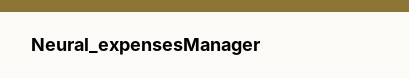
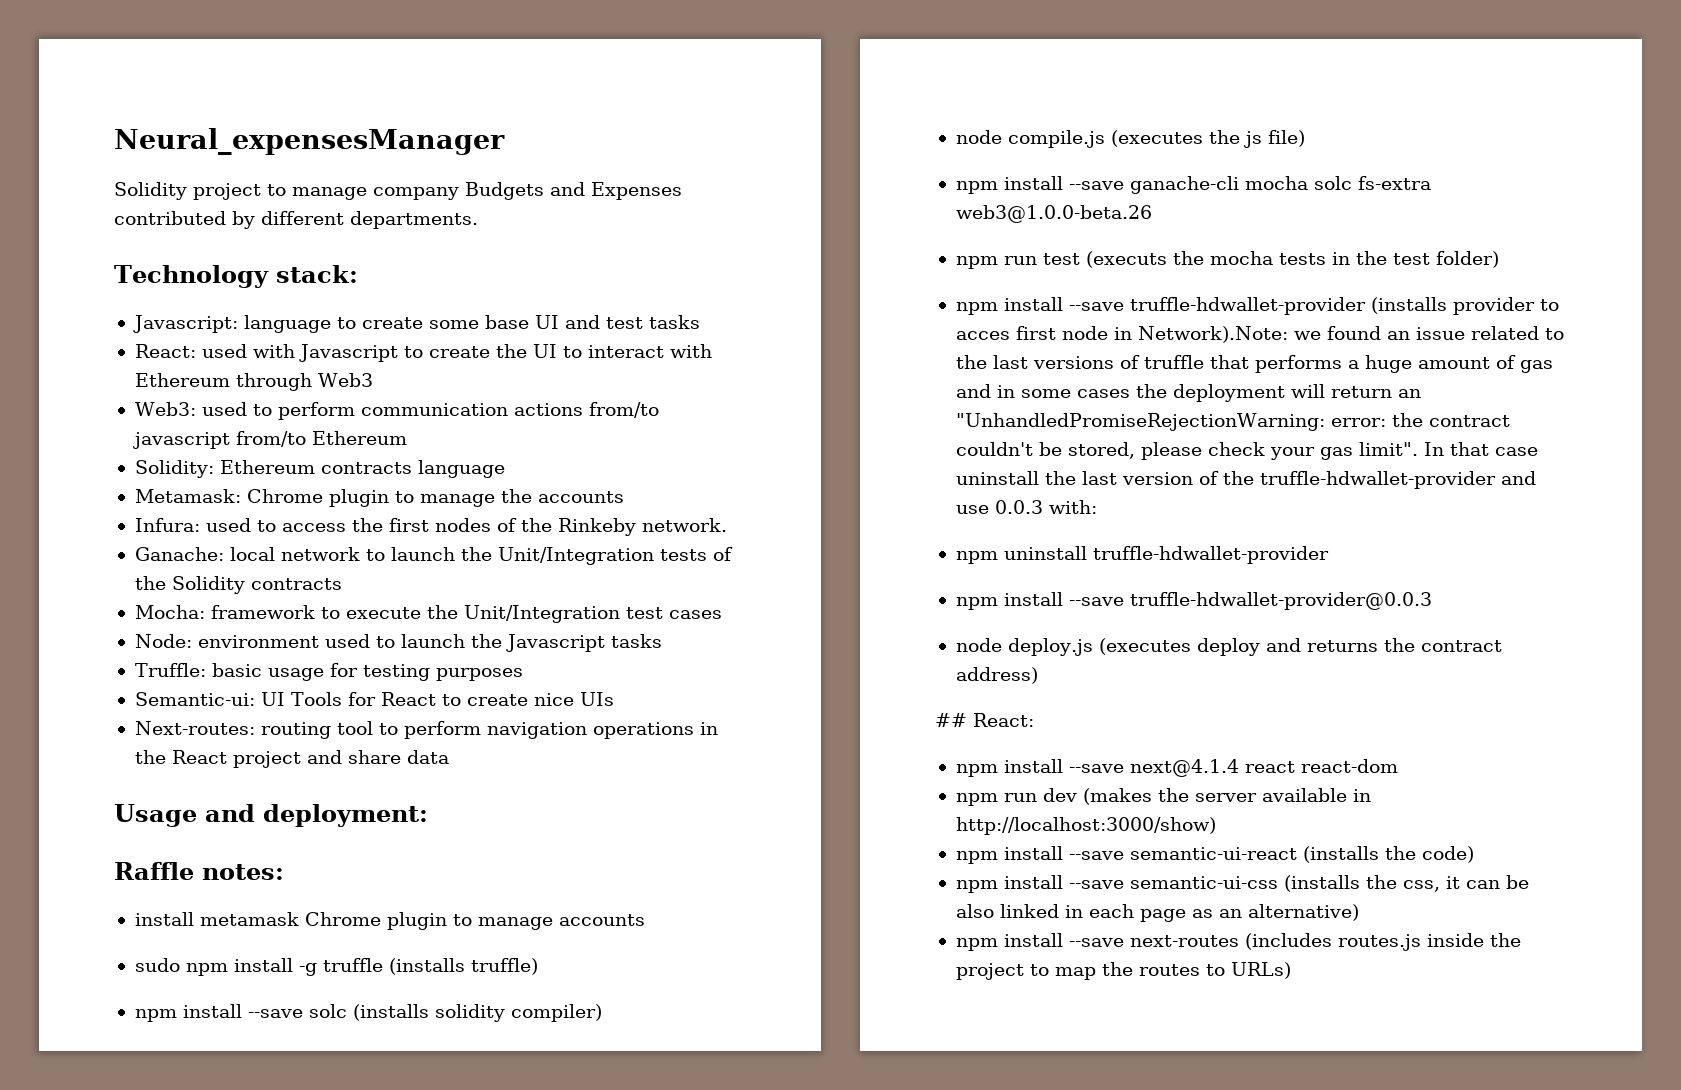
(260, 46) none -> [114,182,682,200] [114,211,478,229] [114,265,358,288] [132,315,700,333] [134,344,712,362] [134,373,373,391] [134,402,659,420] [132,431,407,449] [134,460,505,478] [134,489,624,507] [134,518,727,536] [134,547,733,565] [134,576,342,594] [134,605,722,623] [134,634,662,652] [134,663,523,681] [134,692,614,706] [134,721,718,739] [134,750,449,768] [114,804,428,827] [114,862,285,880] [134,912,645,930] [134,958,538,976] [134,1004,602,1022] [955,130,1305,148] [955,176,1431,194] [955,205,1152,223] [955,251,1499,269] [955,297,1559,315] [955,326,1564,343] [955,355,1553,373] [955,384,1421,402] [955,413,1510,431] [955,442,1538,460] [955,471,1536,489] [955,500,1097,514] [955,546,1329,564] [955,592,1432,610] [955,638,1502,656] [955,667,1038,684] [935,713,1034,727] [955,759,1398,777] [955,788,1371,806] [955,817,1216,835] [955,846,1474,864] [955,875,1529,893] [955,904,1359,922] [955,933,1521,951] [955,962,1291,980] // Solidity project to manage company Budgets and Expenses contributed by different departments. // Technology stack: // Javascript: language to create some base UI and test tasks // React: used with Javascript to create the UI to interact with Ethereum through Web3 // Web3: used to perform communication actions from/to javascript from/to Ethereum // Solidity: Ethereum contracts language // Metamask: Chrome plugin to manage the accounts // Infura: used to access the first nodes of the Rinkeby network. // Ganache: local network to launch the Unit/Integration tests of the Solidity contracts // Mocha: framework to execute the Unit/Integration test cases // Node: environment used to launch the Javascript tasks // Truffle: basic usage for testing purposes // Semantic-ui: UI Tools for React to create nice UIs // Next-routes: routing tool to perform navigation operations in the React project and share data // Usage and deployment: // Raffle notes: // install metamask Chrome plugin to manage accounts // sudo npm install -g truffle (installs truffle) // npm install --save solc (installs solidity compiler) // node compile.js (executes the js file) // npm install --save ganache-cli mocha solc fs-extra web3@1.0.0-beta.26 // npm run test (executs the mocha tests in the test folder) // npm install --save truffle-hdwallet-provider (installs provider to acces first node in Network).Note: we found an issue related to the last versions of truffle that performs a huge amount of gas and in some cases the deployment will return an "UnhandledPromiseRejectionWarning: error: the contract couldn't be stored, please check your gas limit". In that case uninstall the last version of the truffle-hdwallet-provider and use 0.0.3 with: // npm uninstall truffle-hdwallet-provider // npm install --save truffle-hdwallet-provider@0.0.3 // node deploy.js (executes deploy and returns the contract address) // ## React: // npm install --save next@4.1.4 react react-dom // npm run dev (makes the server available in http://localhost:3000/show) // npm install --save semantic-ui-react (installs the code) // npm install --save semantic-ui-css (installs the css, it can be also linked in each page as an alternative) // npm install --save next-routes (includes routes.js inside the project to map the routes to URLs)

